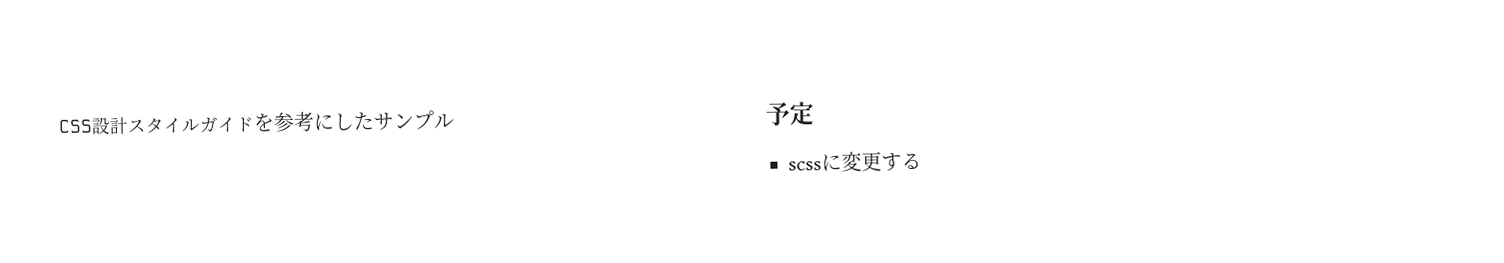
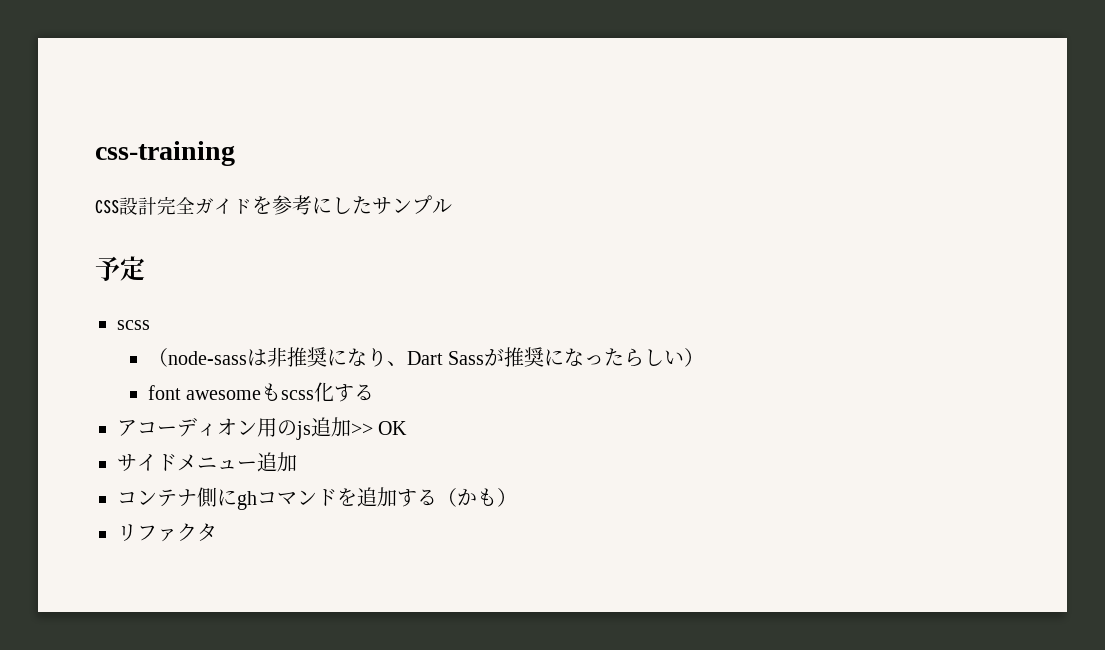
(58, 126) none -> [95,141,235,166] css-training //
[127,117,200,134] スタイル -> [157,196,195,215] 完全
[821,151,922,172] に変更する -> [147,347,705,367] [147,382,375,402] [117,417,408,440] [117,452,297,472] [117,487,517,510] [117,523,217,542] // （node-sassは非推奨になり、Dart Sassが推奨になったらしい） // font awesomeもscss化する // アコーディオン用のjs追加>> OK // サイドメニュー追加 // コンテナ側にghコマンドを追加する（かも） // リファクタ

